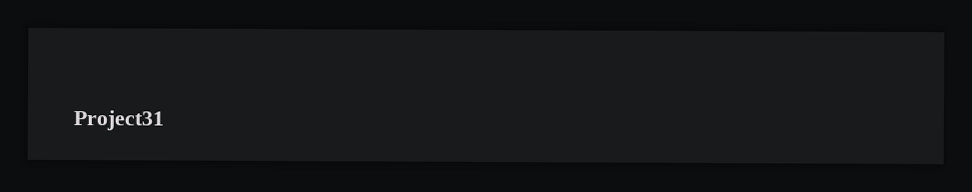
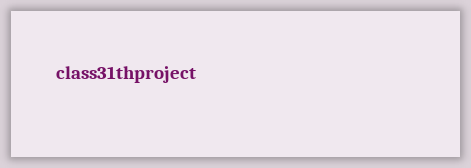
[73,110,164,131] Project31 -> [56,66,196,83] class31thproject

